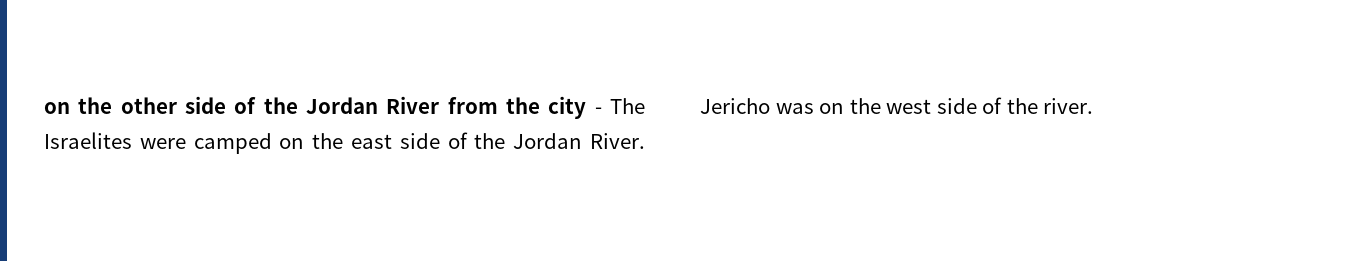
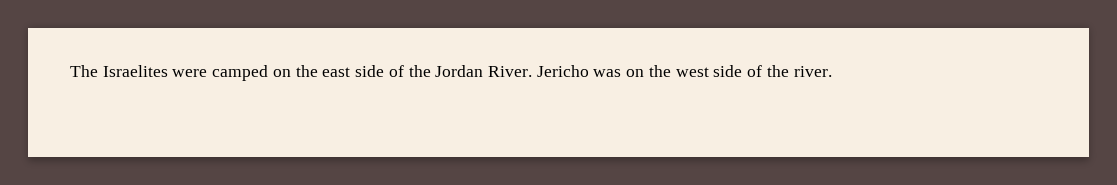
[44,96,602,119] on the other side of the Jordan River from the city - -> (70, 71) none

